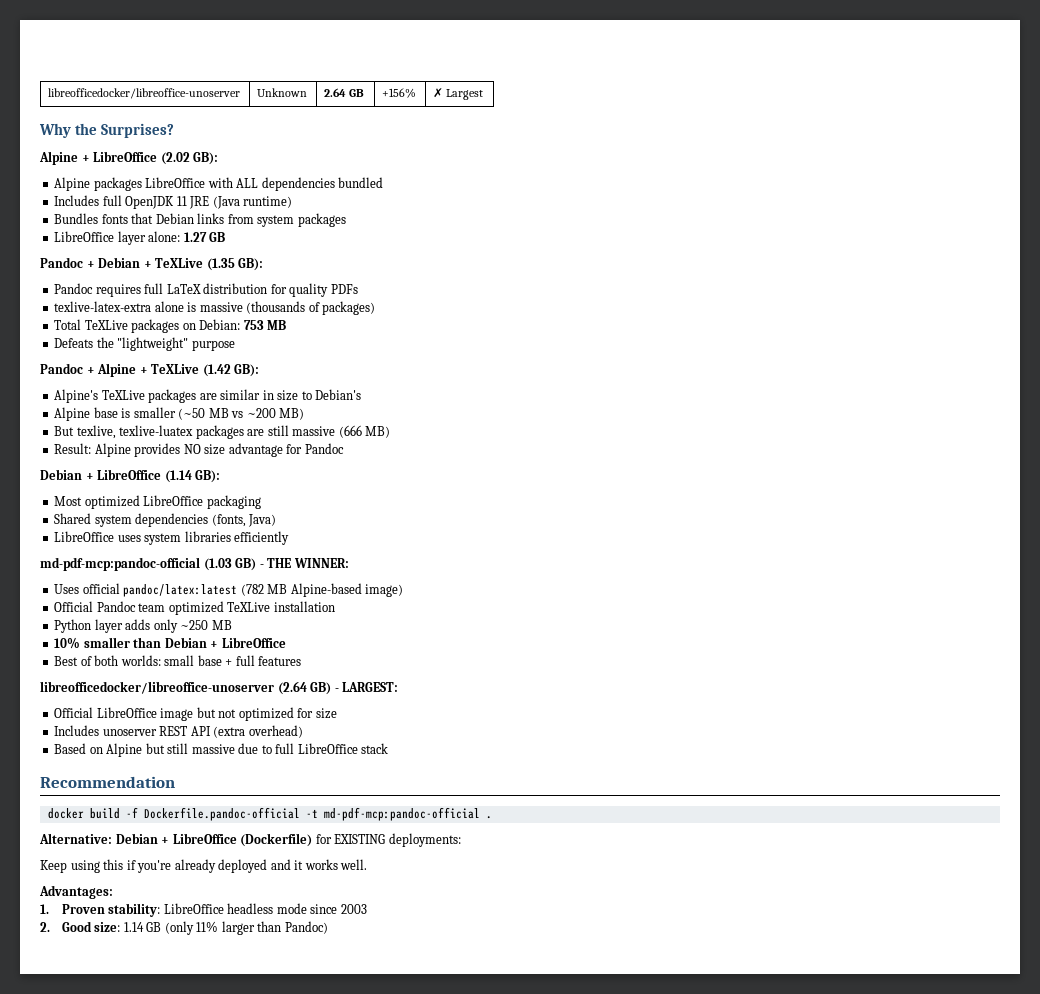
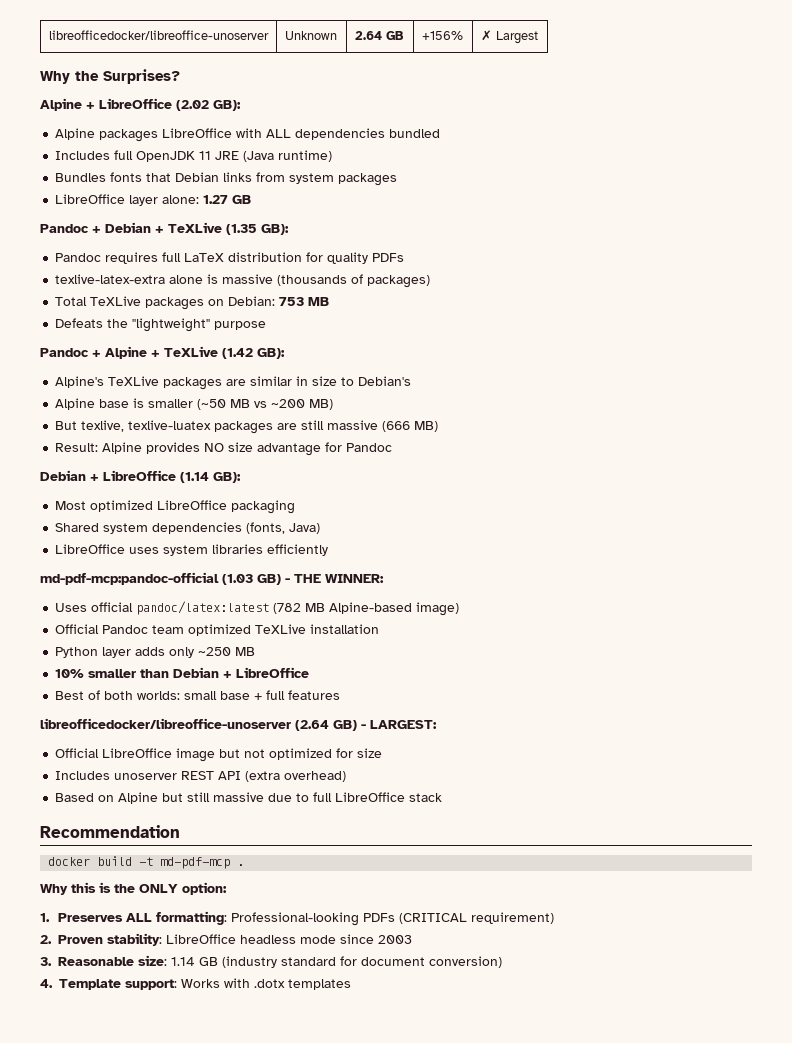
[125,807,492,821] [39,833,461,847] [40,859,368,873] [39,885,113,899] [40,904,49,914] -f Dockerfile.pandoc-official -t md-pdf-mcp:pandoc-official . // Alternative: Debian + LibreOffice (Dockerfile) for EXISTING deployments: // Keep using this if you're already deployed and it works well. // Advantages: // 1. -> [139,857,245,869] [40,882,227,895] [40,911,554,926] [40,935,52,944] -t md-pdf-mcp . // Why this is the ONLY option: // 1. Preserves ALL formatting: Professional-looking PDFs (CRITICAL requirement) // 2.
[40,921,92,932] 2. Good -> [40,957,134,966] 3. Reasonable
[164,921,328,935] (only 11% larger than Pandoc) -> [222,956,502,968] [40,978,351,990] (industry standard for document conversion) // 4. Template support: Works with .dotx templates

